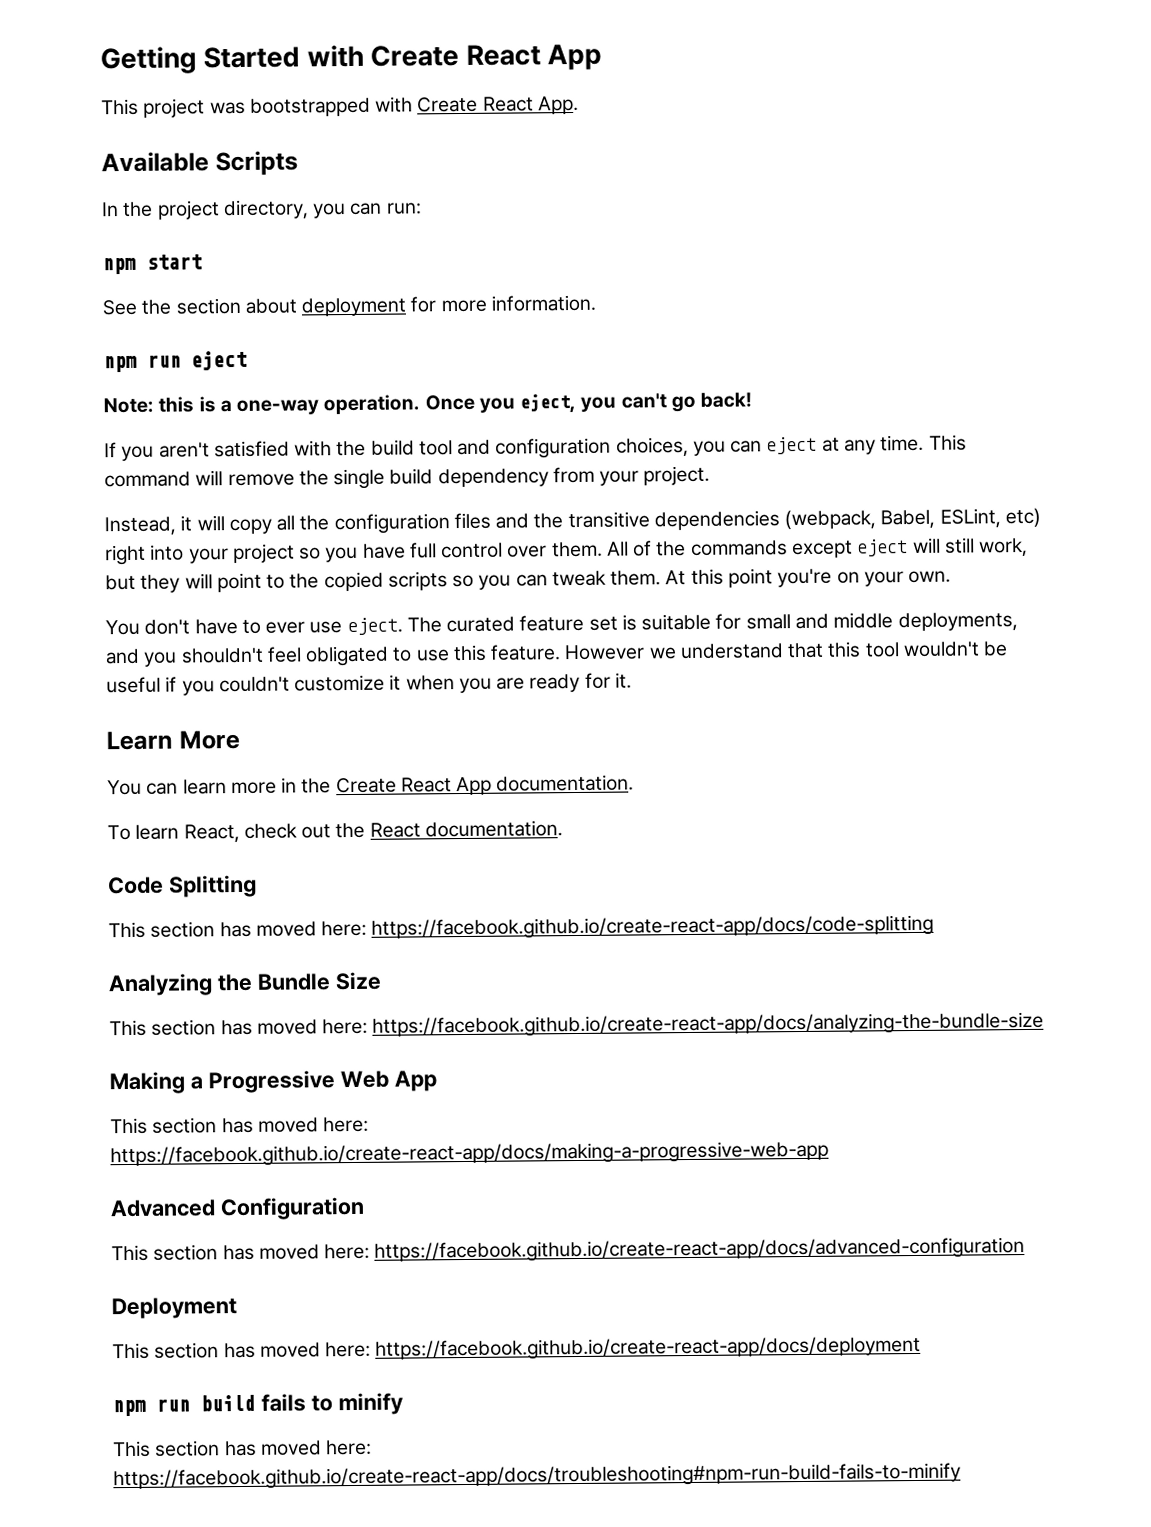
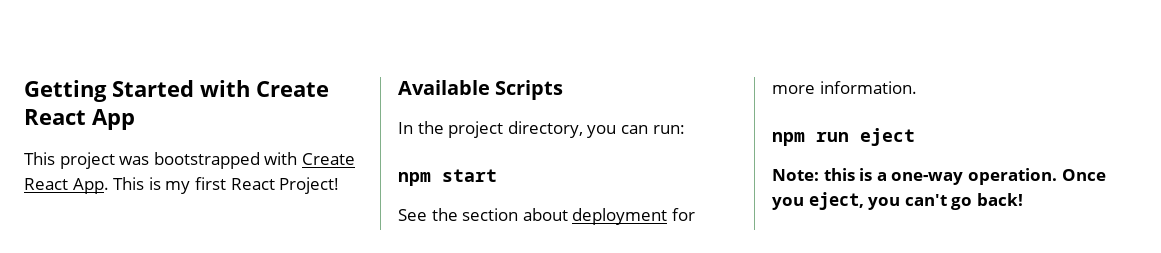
(579, 105) none -> [113,177,340,194] This is my first React Project!
[104,434,967,462] [104,465,711,490] [104,507,1041,536] [105,537,1029,566] [105,568,952,593] [105,612,1018,636] [105,641,1009,667] [106,672,632,696] [106,729,240,751] [107,774,635,796] [107,820,563,843] [107,874,257,898] [108,914,935,940] [108,971,382,997] [109,1011,1045,1038] [109,1070,437,1095] [110,1116,370,1135] [110,1140,829,1168] [110,1196,365,1221] [111,1237,1026,1263] [111,1297,237,1320] [112,1335,922,1361] [112,1392,404,1417] [113,1439,373,1458] [113,1462,961,1491] // If you aren't satisfied with the build tool and configuration choices, you can eject at any time. This command will remove the single build dependency from your project. // Instead, it will copy all the configuration files and the transitive dependencies (webpack, Babel, ESLint, etc) right into your project so you have full control over them. All of the commands except eject will still work, but they will point to the copied scripts so you can tweak them. At this point you're on your own. // You don't have to ever use eject. The curated feature set is suitable for small and middle deployments, and you shouldn't feel obligated to use this feature. However we understand that this tool wouldn't be useful if you couldn't customize it when you are ready for it. // Learn More // You can learn more in the Create React App documentation. // To learn React, check out the React documentation. // Code Splitting // This section has moved here: https://facebook.github.io/create-react-app/docs/code-splitting // Analyzing the Bundle Size // This section has moved here: https://facebook.github.io/create-react-app/docs/analyzing-the-bundle-size // Making a Progressive Web App // This section has moved here: https://facebook.github.io/create-react-app/docs/making-a-progressive-web-app // Advanced Configuration // This section has moved here: https://facebook.github.io/create-react-app/docs/advanced-configuration // Deployment // This section has moved here: https://facebook.github.io/create-react-app/docs/deployment // npm run build fails to minify // This section has moved here: https://facebook.github.io/create-react-app/docs/troubleshooting#npm-run-build-fails-to-minify -> (1023, 199) none

